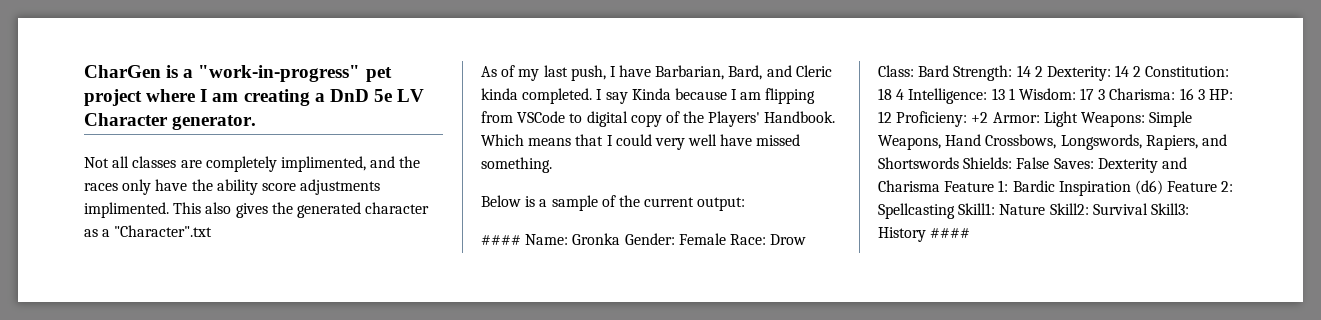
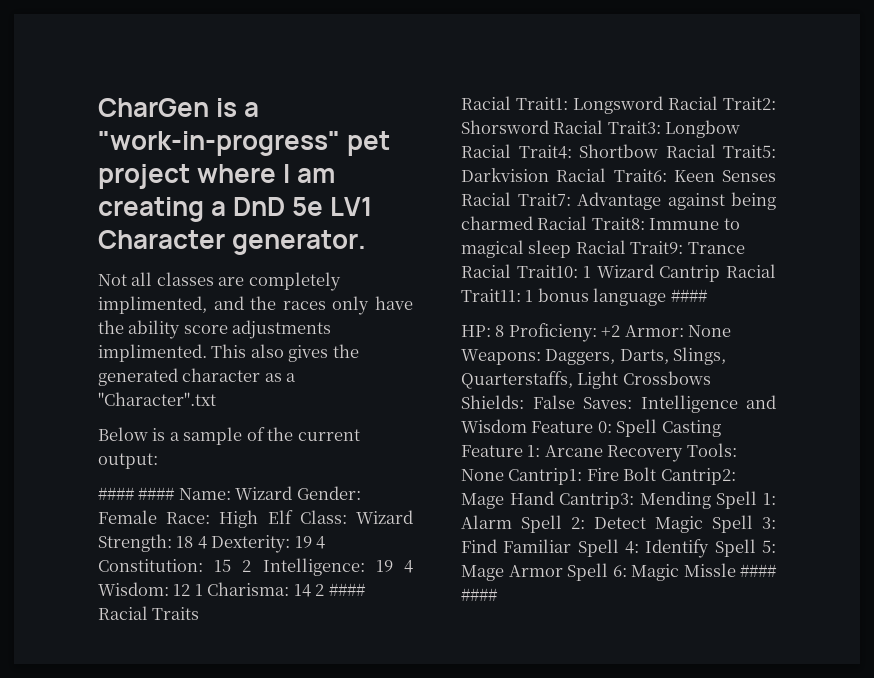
[397,89,425,102] LV -> [330,197,373,216] LV1
[481,65,832,81] [481,88,816,104] [481,111,836,127] [481,134,801,150] [481,157,552,173] // As of my last push, I have Barbarian, Bard, and Cleric kinda completed. I say Kinda because I am flipping from VSCode to digital copy of the Players' Handbook. Which means that I could very well have missed something. -> (216, 399) none
[525,233,807,245] [878,65,1230,81] [878,88,1234,104] [878,111,1193,127] [878,134,1227,150] [878,157,1187,173] [878,180,1234,196] [878,203,1189,219] [878,227,926,242] Name: Gronka Gender: Female Race: Drow Class: Bard Strength: 14 2 Dexterity: 14 2 Constitution: 18 4 Intelligence: 13 1 Wisdom: 17 3 Charisma: 16 3 HP: 12 Proficieny: +2 Armor: Light Weapons: Simple Weapons, Hand Crossbows, Longswords, Rapiers, and Shortswords Shields: False Saves: Dexterity and Charisma Feature 1: Bardic Inspiration (d6) Feature 2: Spellcasting Skill1: Nature Skill2: Survival Skill3: History -> [138,486,361,500] [98,510,414,528] [98,534,326,553] [98,558,413,576] [98,582,366,597] [98,606,200,620] [461,96,776,114] [461,120,741,138] [461,144,776,159] [461,168,776,182] [461,192,776,210] [461,216,740,230] [461,240,745,258] [461,264,776,282] [461,288,708,306] [461,323,732,342] [461,347,727,365] [461,371,711,389] [461,395,776,413] [461,419,721,437] [461,443,737,462] [461,467,736,485] [461,491,776,509] [461,515,776,533] [461,539,776,558] [461,563,777,581] #### Name: Wizard Gender: Female Race: High Elf Class: Wizard Strength: 18 4 Dexterity: 19 4 Constitution: 15 2 Intelligence: 19 4 Wisdom: 12 1 Charisma: 14 2 #### Racial Traits // Racial Trait1: Longsword Racial Trait2: Shorsword Racial Trait3: Longbow Racial Trait4: Shortbow Racial Trait5: Darkvision Racial Trait6: Keen Senses Racial Trait7: Advantage against being charmed Racial Trait8: Immune to magical sleep Racial Trait9: Trance Racial Trait10: 1 Wizard Cantrip Racial Trait11: 1 bonus language #### // HP: 8 Proficieny: +2 Armor: None Weapons: Daggers, Darts, Slings, Quarterstaffs, Light Crossbows Shields: False Saves: Intelligence and Wisdom Feature 0: Spell Casting Feature 1: Arcane Recovery Tools: None Cantrip1: Fire Bolt Cantrip2: Mage Hand Cantrip3: Mending Spell 1: Alarm Spell 2: Detect Magic Spell 3: Find Familiar Spell 4: Identify Spell 5: Mage Armor Spell 6: Magic Missle ####

